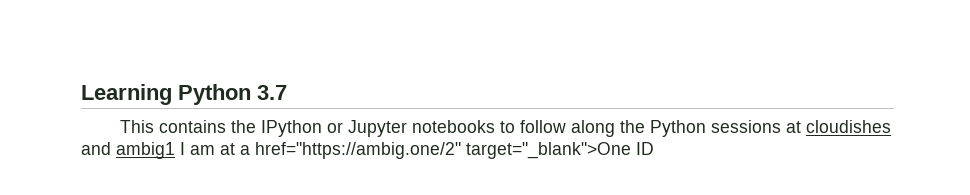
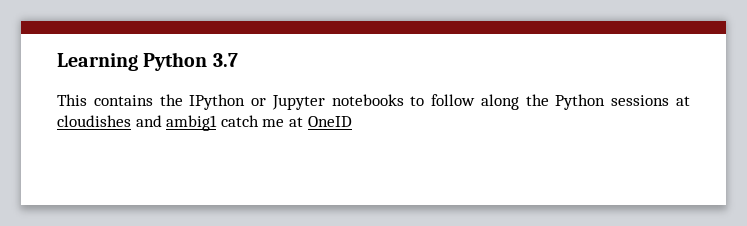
[180,142,654,159] I am at a href="https://ambig.one/2" target="_blank">One ID -> [220,115,352,127] catch me at OneID

